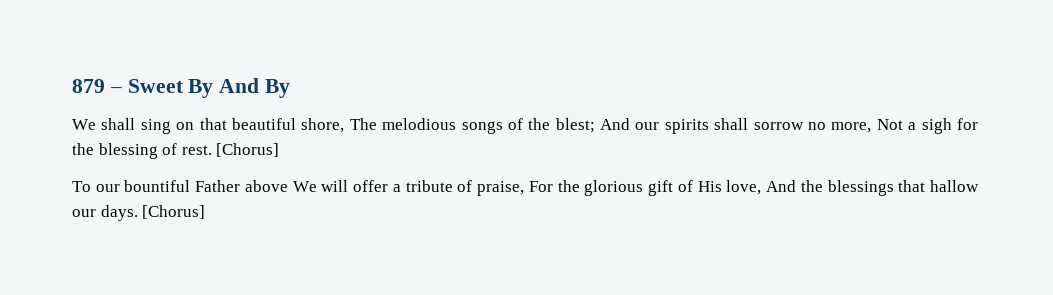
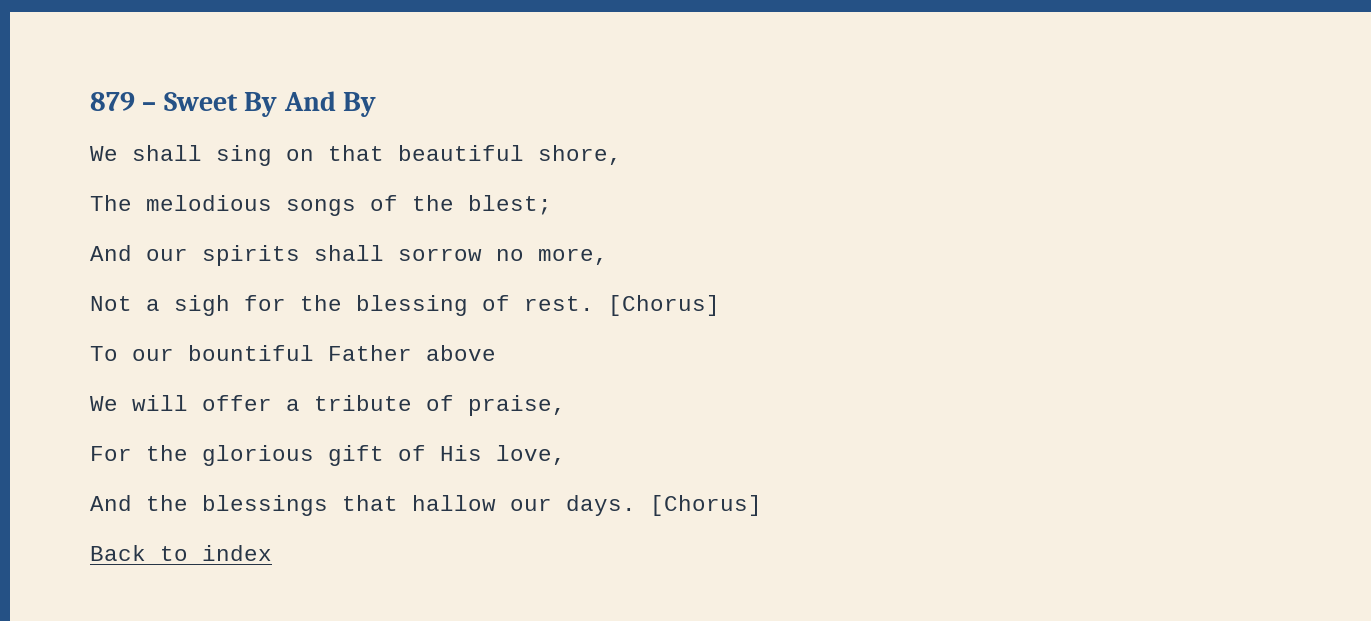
(345, 125) none -> (622, 155) //
(595, 125) none -> (552, 205) //
(872, 127) none -> (608, 256) //
(288, 186) none -> (496, 353) //
(525, 188) none -> (566, 405) //
(762, 187) none -> (566, 455) //
(206, 212) none -> [90,545,272,561] // Back to index

